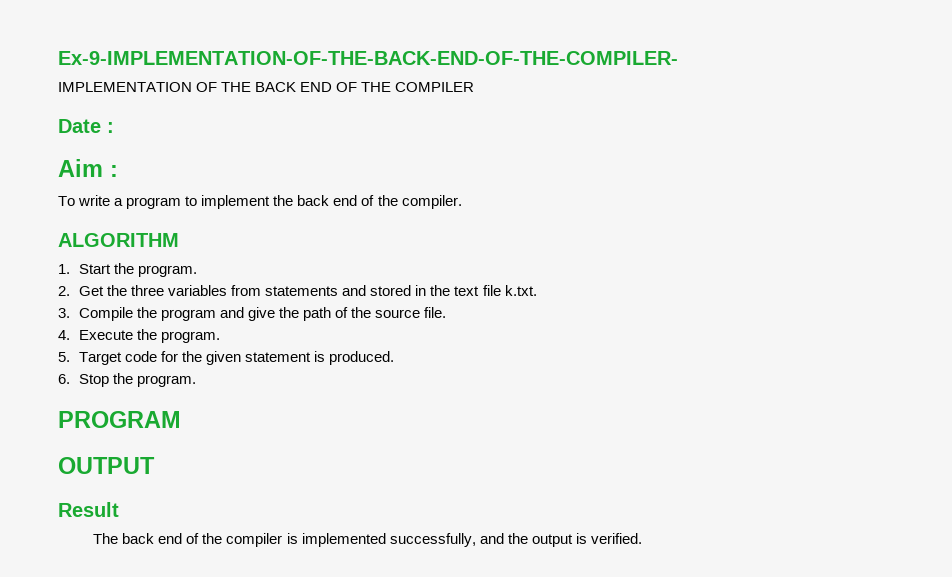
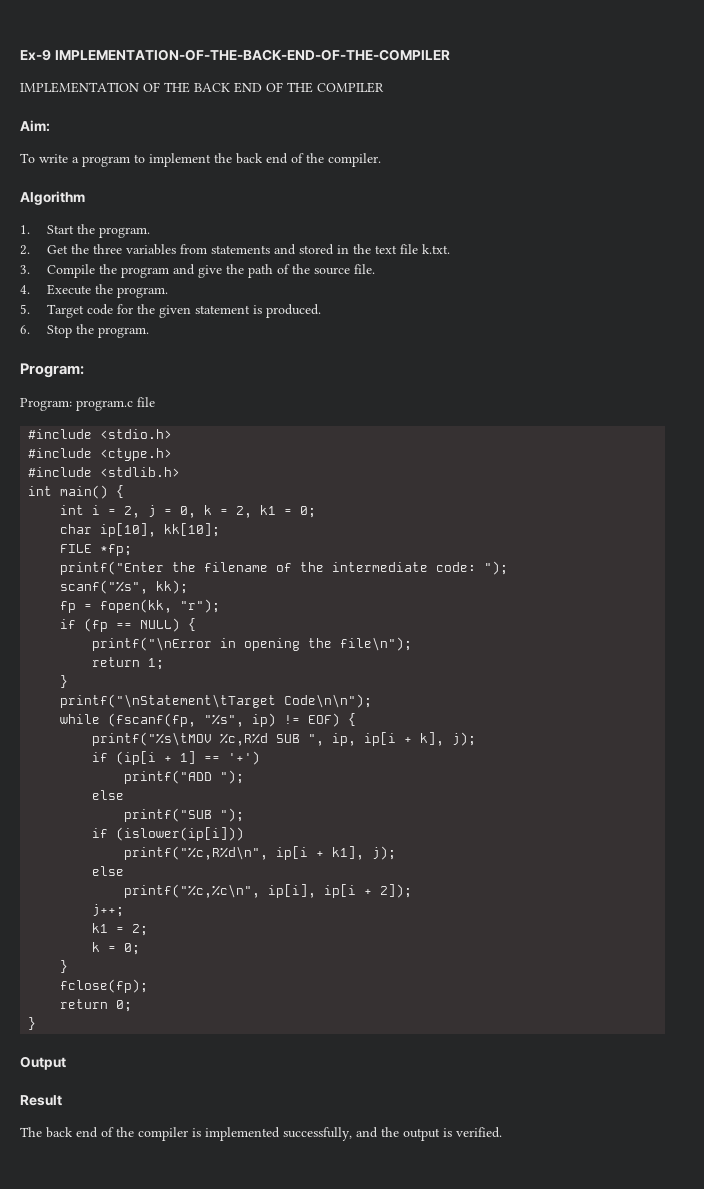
[58,51,678,65] Ex-9-IMPLEMENTATION-OF-THE-BACK-END-OF-THE-COMPILER- -> [20,49,450,61] Ex-9 IMPLEMENTATION-OF-THE-BACK-END-OF-THE-COMPILER
[58,119,114,133] [58,159,118,177] Date : // Aim : -> [20,120,50,132] Aim:
[58,233,179,247] ALGORITHM -> [20,191,85,205] Algorithm
[58,411,181,428] [58,457,155,474] PROGRAM // OUTPUT -> [20,363,84,378] [20,397,155,411] [28,429,173,439] [28,448,173,461] [28,467,181,477] [28,485,125,499] [60,505,317,518] [60,523,221,537] [60,544,133,556] [60,561,509,575] [60,580,189,594] [60,599,221,613] [60,618,197,632] [92,637,413,651] [92,657,165,670] [60,675,69,688] [60,694,373,708] [60,713,357,727] [92,732,477,746] [92,751,261,765] [124,770,245,784] [92,790,125,800] [124,808,245,822] [92,827,245,841] [124,846,397,860] [92,866,125,876] [124,884,413,898] [92,904,125,917] [92,923,149,936] [92,942,141,955] [60,960,69,973] [60,979,149,993] [60,999,133,1012] [28,1017,37,1030] [20,1056,66,1070] Program: // Program: program.c file // #include <stdio.h> // #include <ctype.h> // #include <stdlib.h> // int main() { // int i = 2, j = 0, k = 2, k1 = 0; // char ip[10], kk[10]; // FILE *fp; // printf("Enter the filename of the intermediate code: "); // scanf("%s", kk); // fp = fopen(kk, "r"); // if (fp == NULL) { // printf("\nError in opening the file\n"); // return 1; // } // printf("\nStatement\tTarget Code\n\n"); // while (fscanf(fp, "%s", ip) != EOF) { // printf("%s\tMOV %c,R%d SUB ", ip, ip[i + k], j); // if (ip[i + 1] == '+') // printf("ADD "); // else // printf("SUB "); // if (islower(ip[i])) // printf("%c,R%d\n", ip[i + k1], j); // else // printf("%c,%c\n", ip[i], ip[i + 2]); // j++; // k1 = 2; // k = 0; // } // fclose(fp); // return 0; // } // Output

